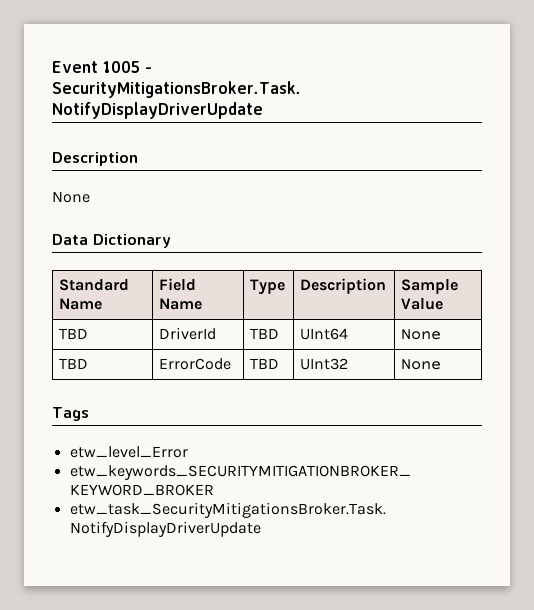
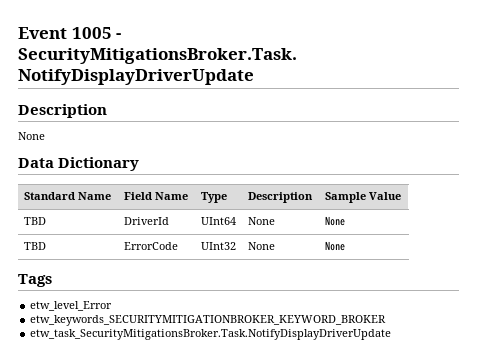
[249,328,279,339] [299,328,348,340] TBD | UInt64 -> [200,217,236,225] [247,217,275,225] UInt64 | None
[249,358,279,369] [299,358,348,370] TBD | UInt32 -> [200,242,236,250] [247,242,275,250] UInt32 | None

